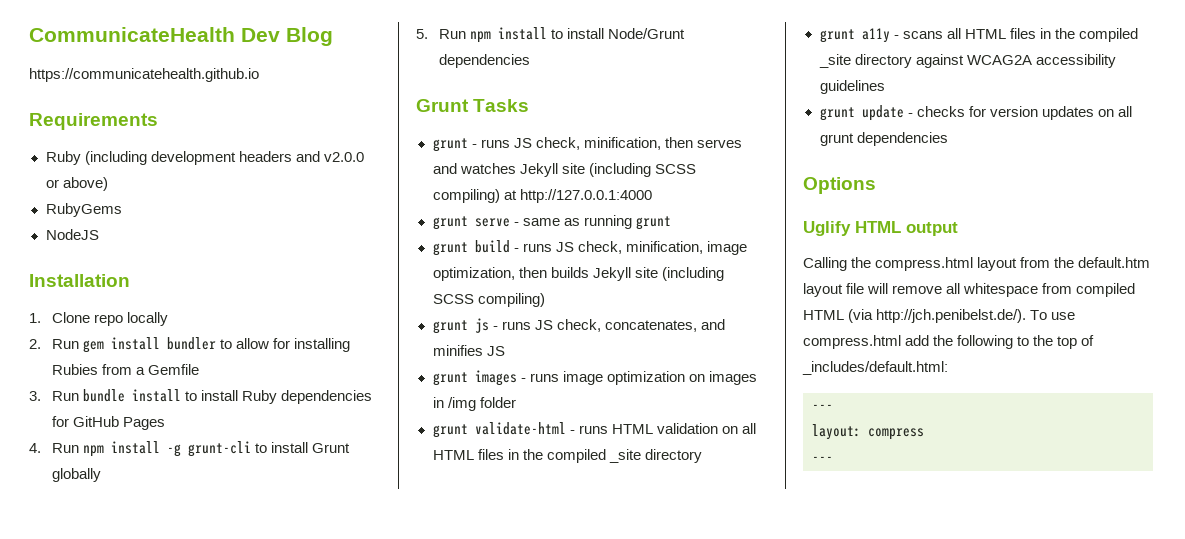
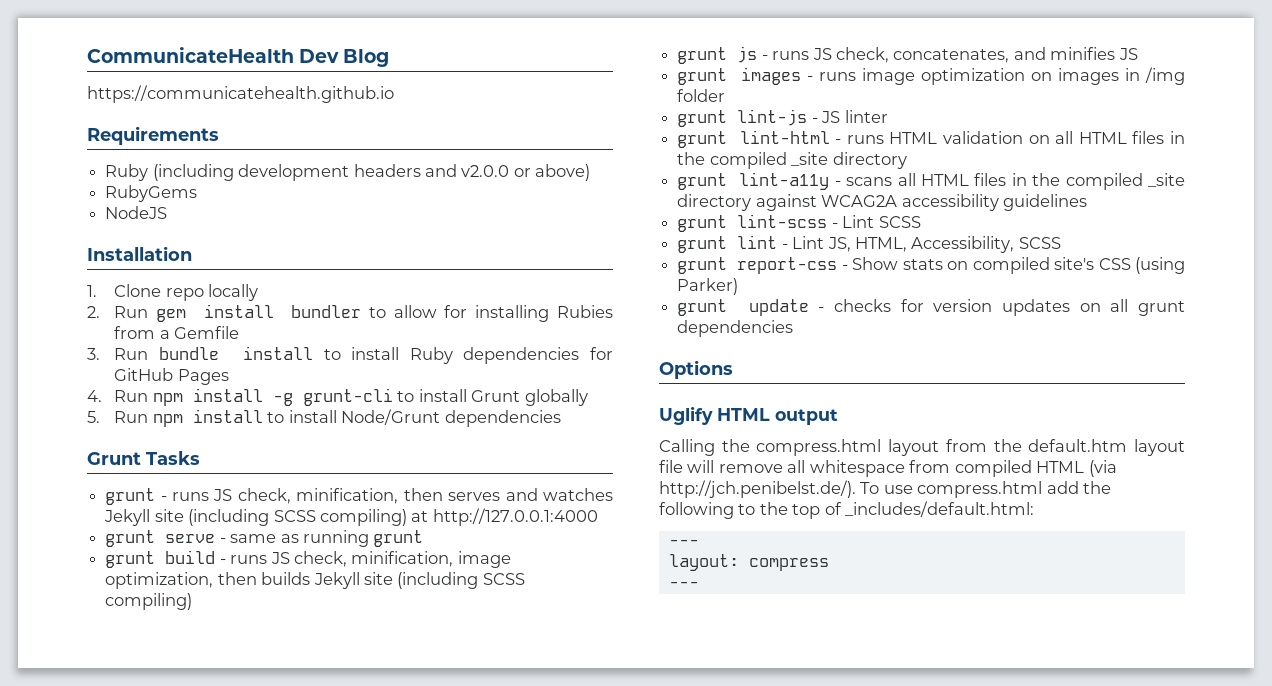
[474,422,566,435] validate-html -> [737,109,888,126] [677,130,830,148] lint-js - JS linter // grunt lint-html
[861,28,890,43] a11y -> [739,172,830,190] lint-a11y
(885, 87) none -> [677,214,921,232] [677,235,1061,253] [677,257,1185,274] [677,278,739,295] // grunt lint-scss - Lint SCSS // grunt lint - Lint JS, HTML, Accessibility, SCSS // grunt report-css - Show stats on compiled site's CSS (using Parker)

